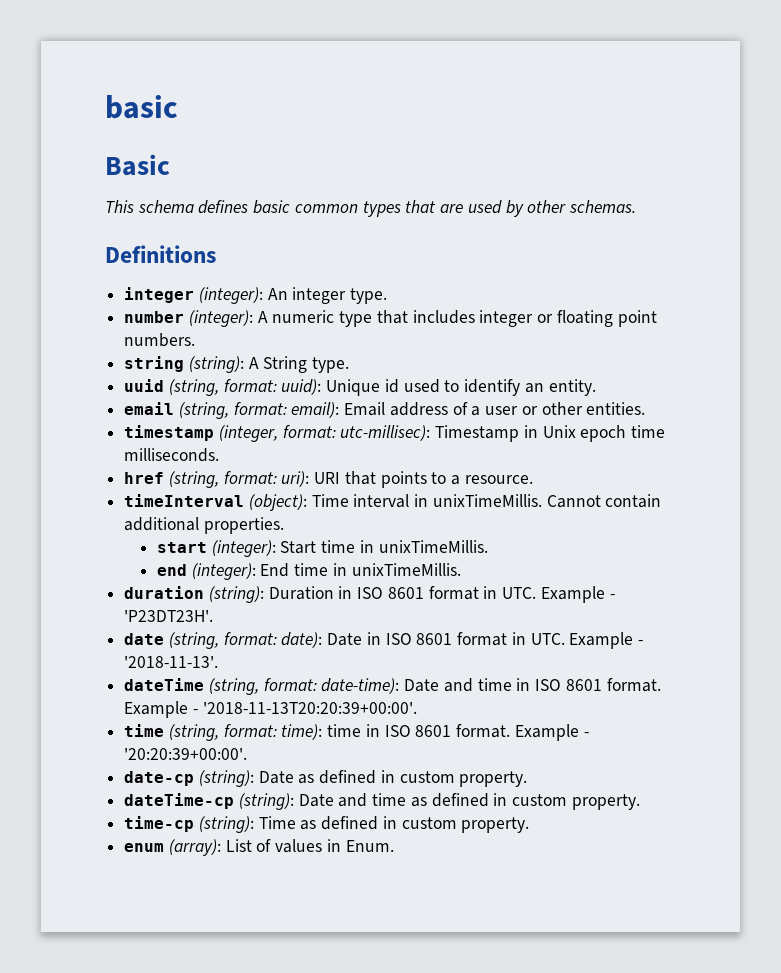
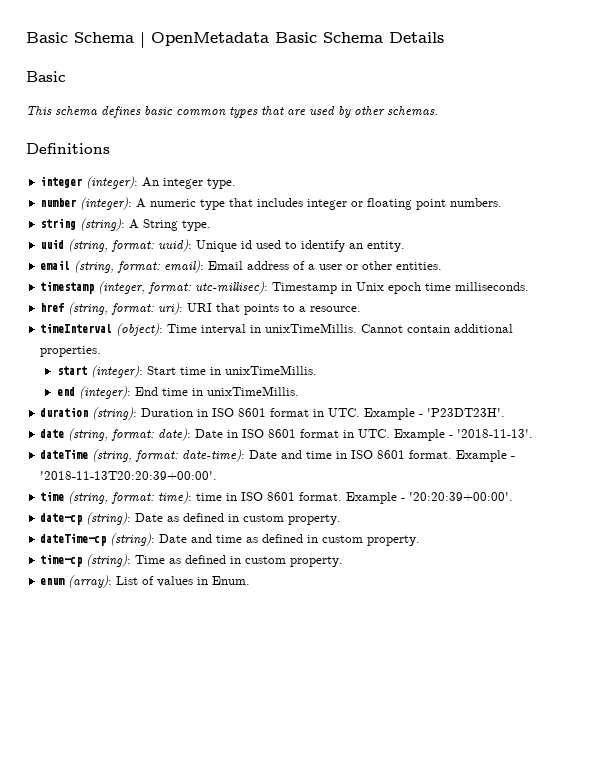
[105,95,178,119] basic -> [26,32,444,48] Basic Schema | OpenMetadata Basic Schema Details

